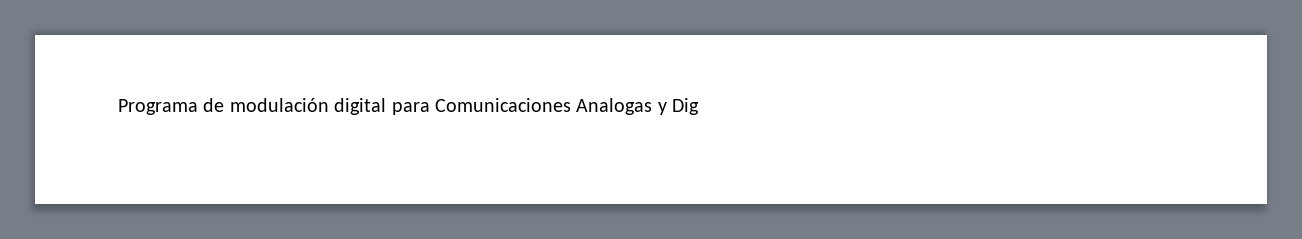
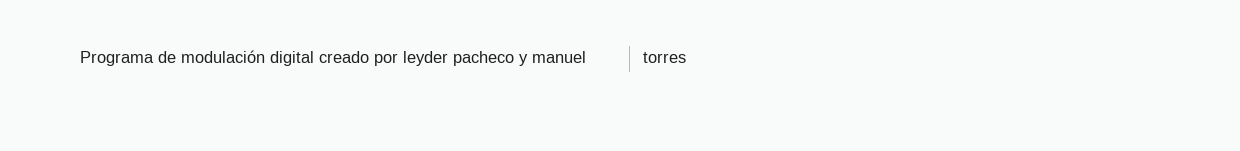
[391,98,700,115] para Comunicaciones Analogas y Dig -> [319,51,686,66] creado por leyder pacheco y manuel torres

